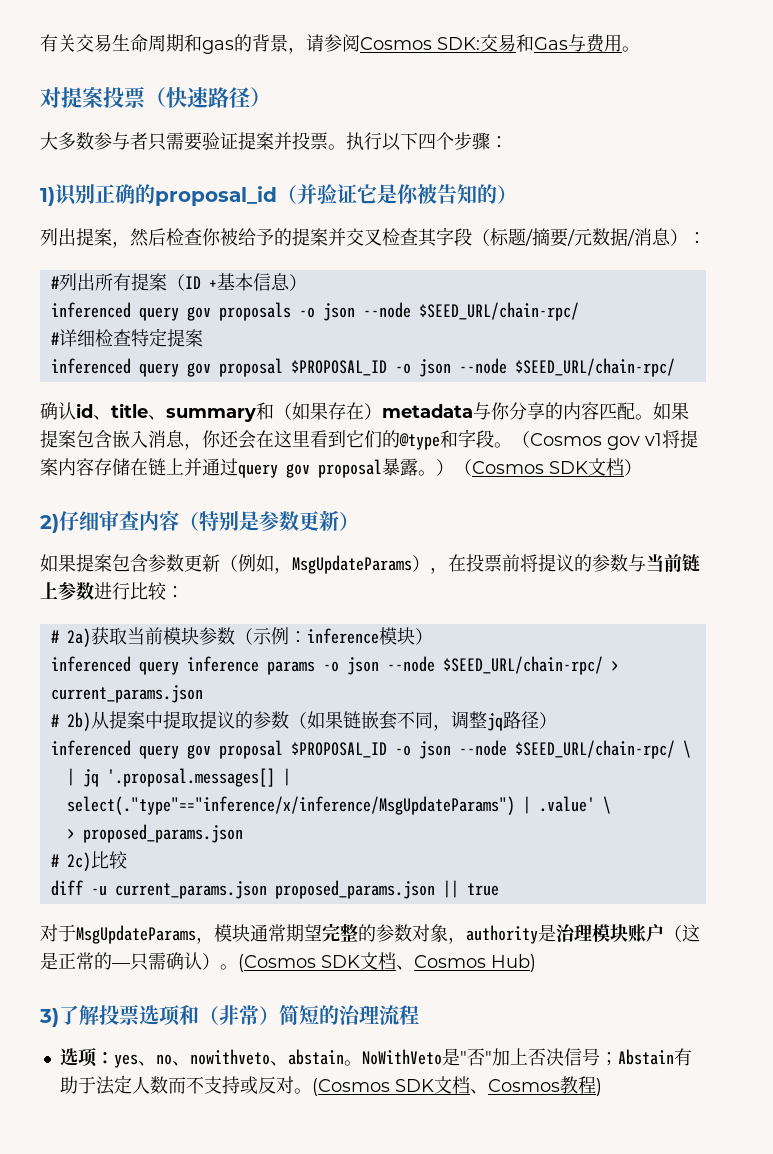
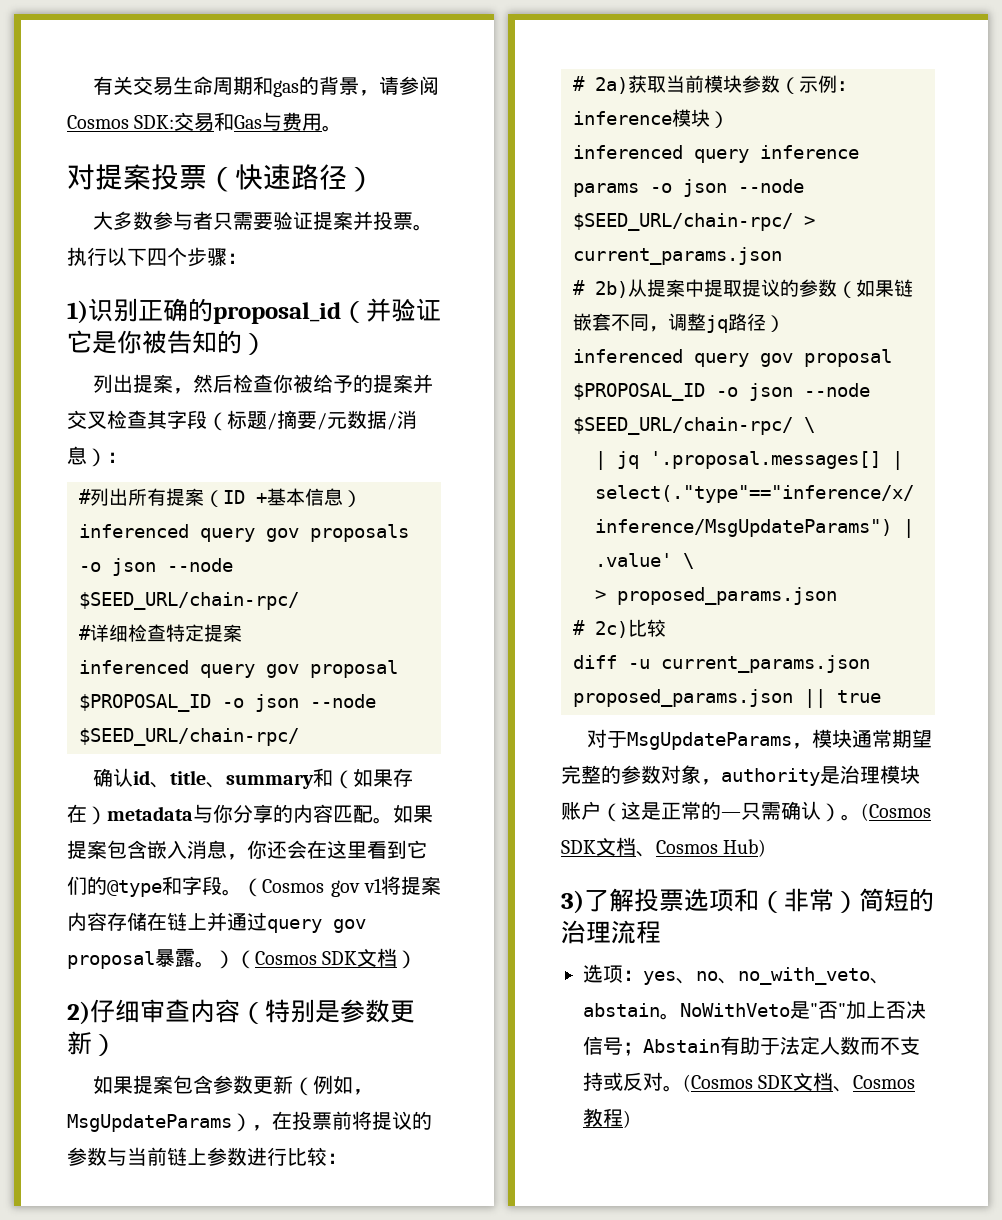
[189,1049,270,1065] nowithveto -> [738,967,870,985] no_with_veto

